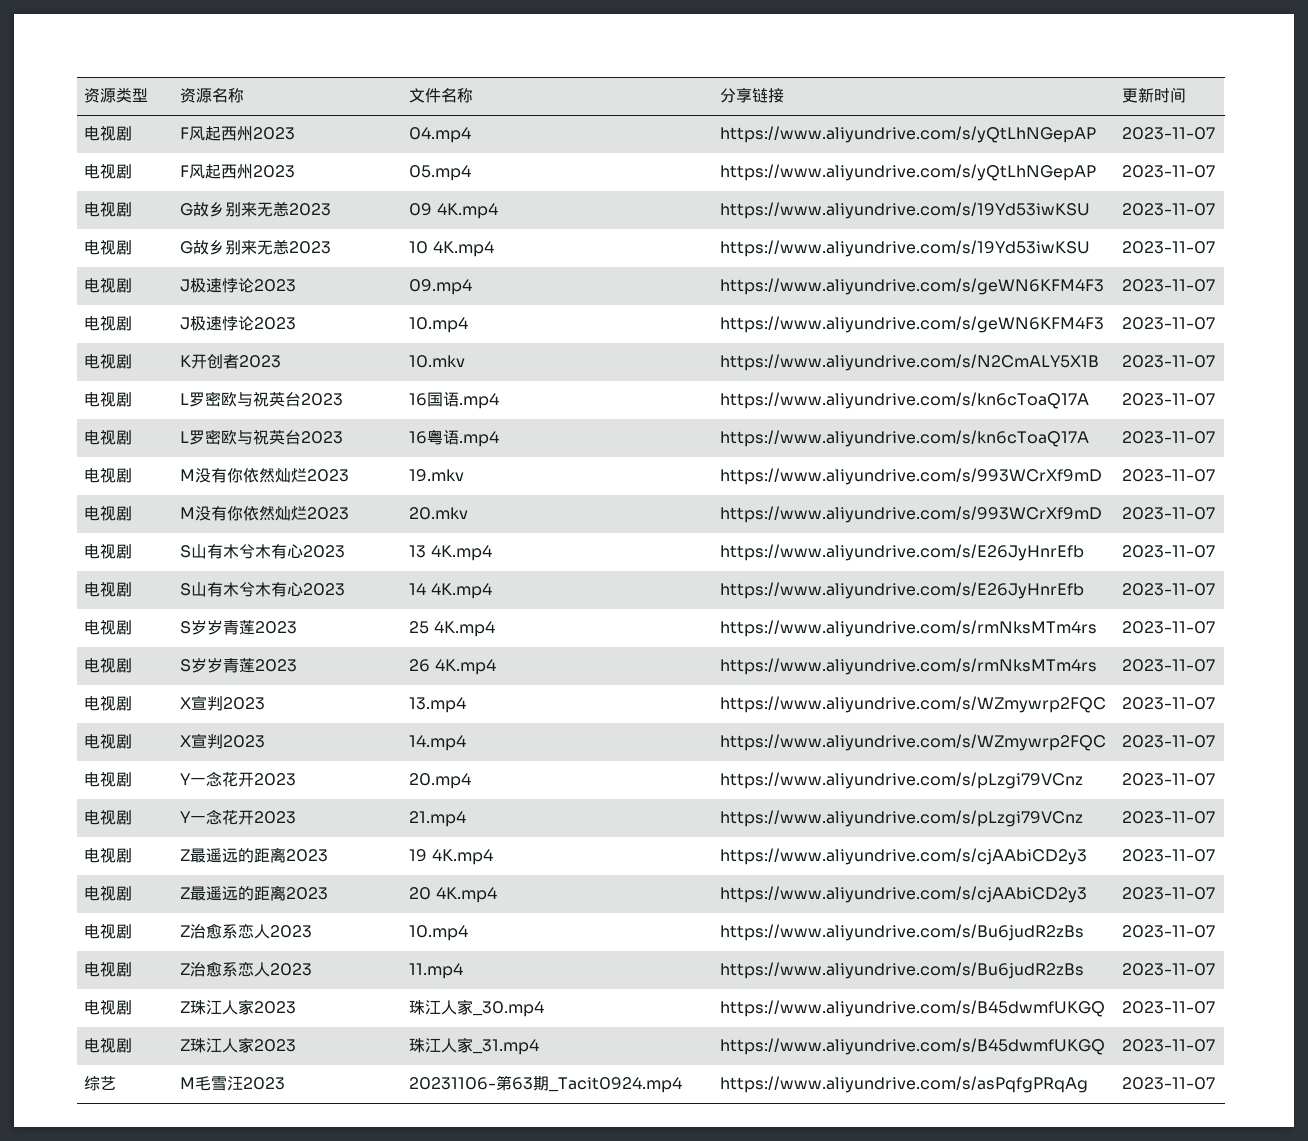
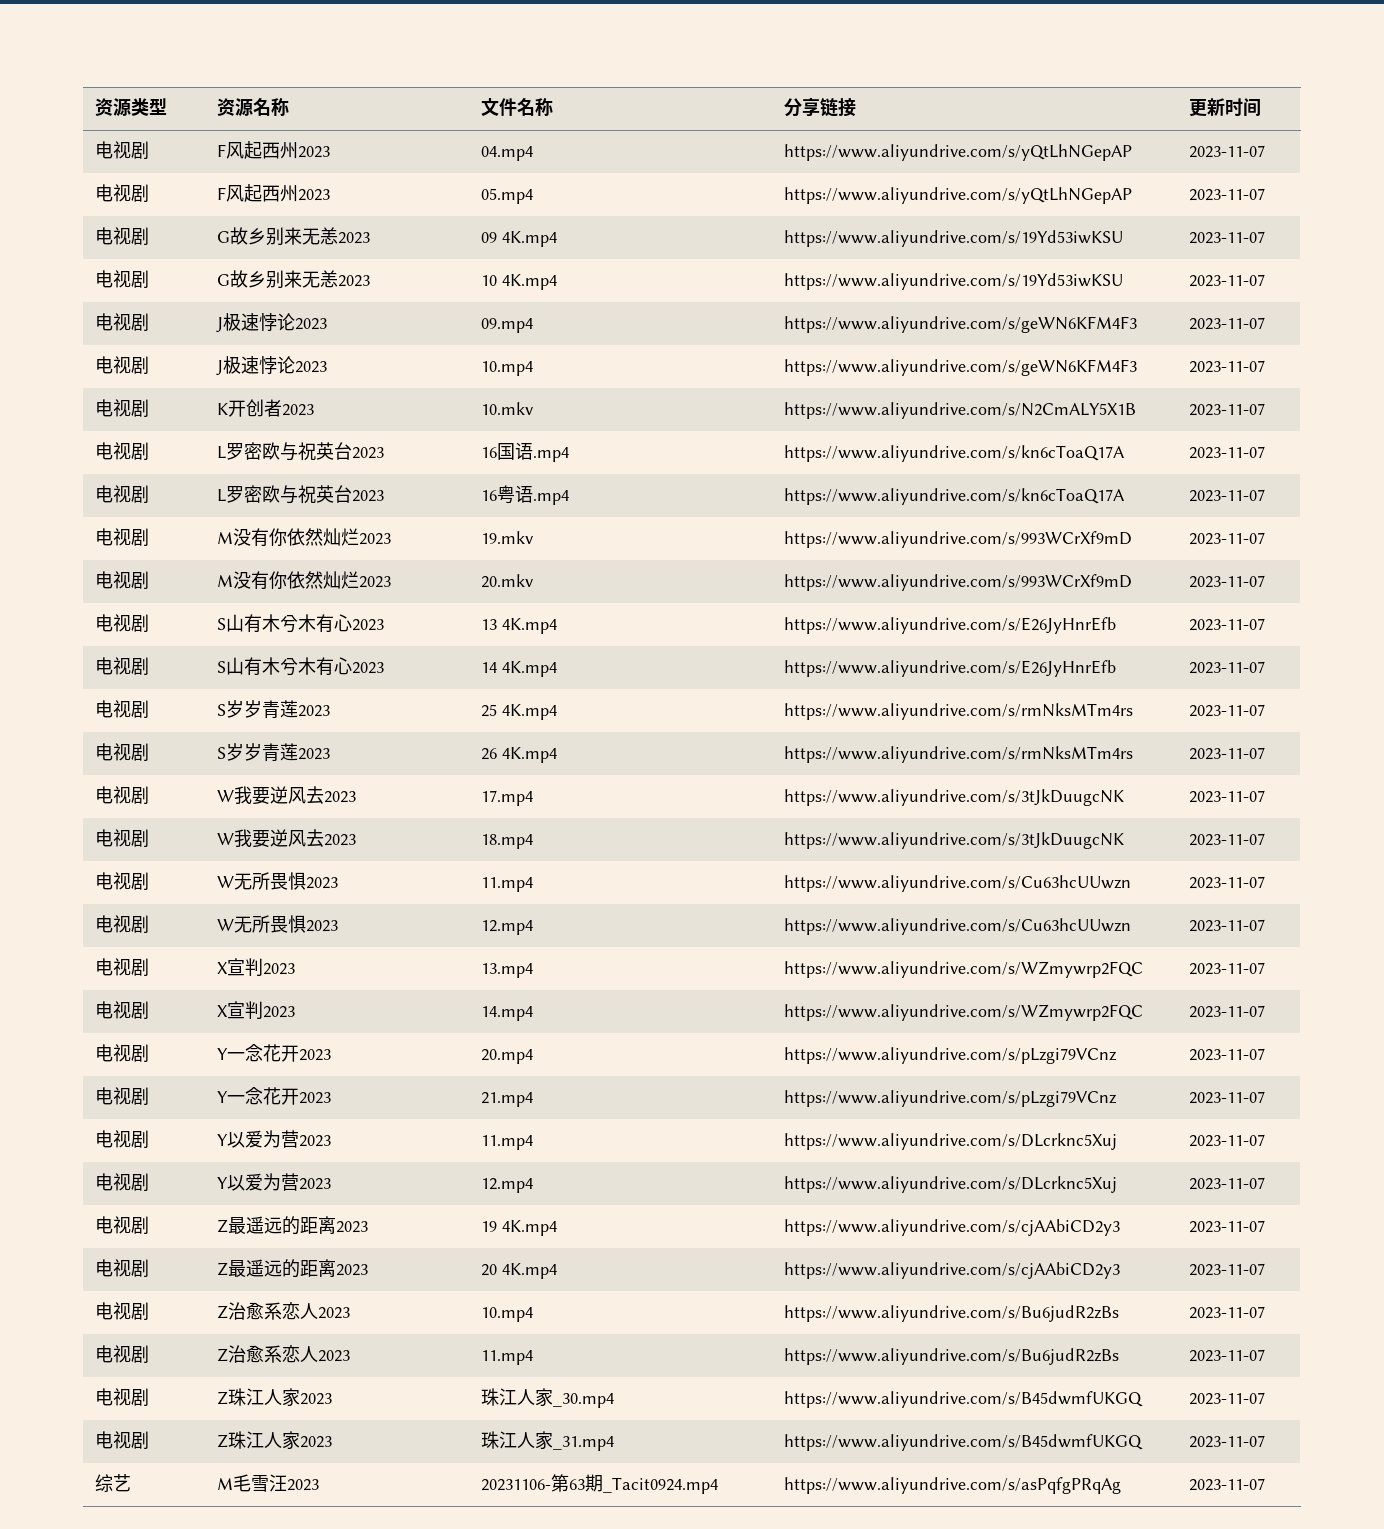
(1216, 665) none -> [95,786,150,804] [217,786,357,805] [481,790,534,806] [784,789,1125,806] [1189,790,1266,803] [95,829,150,847] [217,829,357,848] [481,834,534,849] [784,832,1125,849] [1189,833,1266,846] [95,872,150,890] [217,872,339,890] [481,877,534,892] [784,875,1132,892] [1189,876,1266,889] [95,915,150,933] [217,915,339,933] [481,920,534,935] [784,918,1132,935] [1189,919,1266,932] // 电视剧 | W我要逆风去2023 | 17.mp4 | https://www.aliyundrive.com/s/3tJkDuugcNK | 2023-11-07 // 电视剧 | W我要逆风去2023 | 18.mp4 | https://www.aliyundrive.com/s/3tJkDuugcNK | 2023-11-07 // 电视剧 | W无所畏惧2023 | 11.mp4 | https://www.aliyundrive.com/s/Cu63hcUUwzn | 2023-11-07 // 电视剧 | W无所畏惧2023 | 12.mp4 | https://www.aliyundrive.com/s/Cu63hcUUwzn | 2023-11-07
(1216, 817) none -> [95,1130,150,1148] [217,1130,332,1148] [481,1135,534,1150] [784,1133,1118,1150] [1189,1134,1266,1147] [95,1173,150,1191] [217,1173,332,1191] [481,1178,534,1193] [784,1176,1118,1193] [1189,1177,1266,1190] // 电视剧 | Y以爱为营2023 | 11.mp4 | https://www.aliyundrive.com/s/DLcrknc5Xuj | 2023-11-07 // 电视剧 | Y以爱为营2023 | 12.mp4 | https://www.aliyundrive.com/s/DLcrknc5Xuj | 2023-11-07

